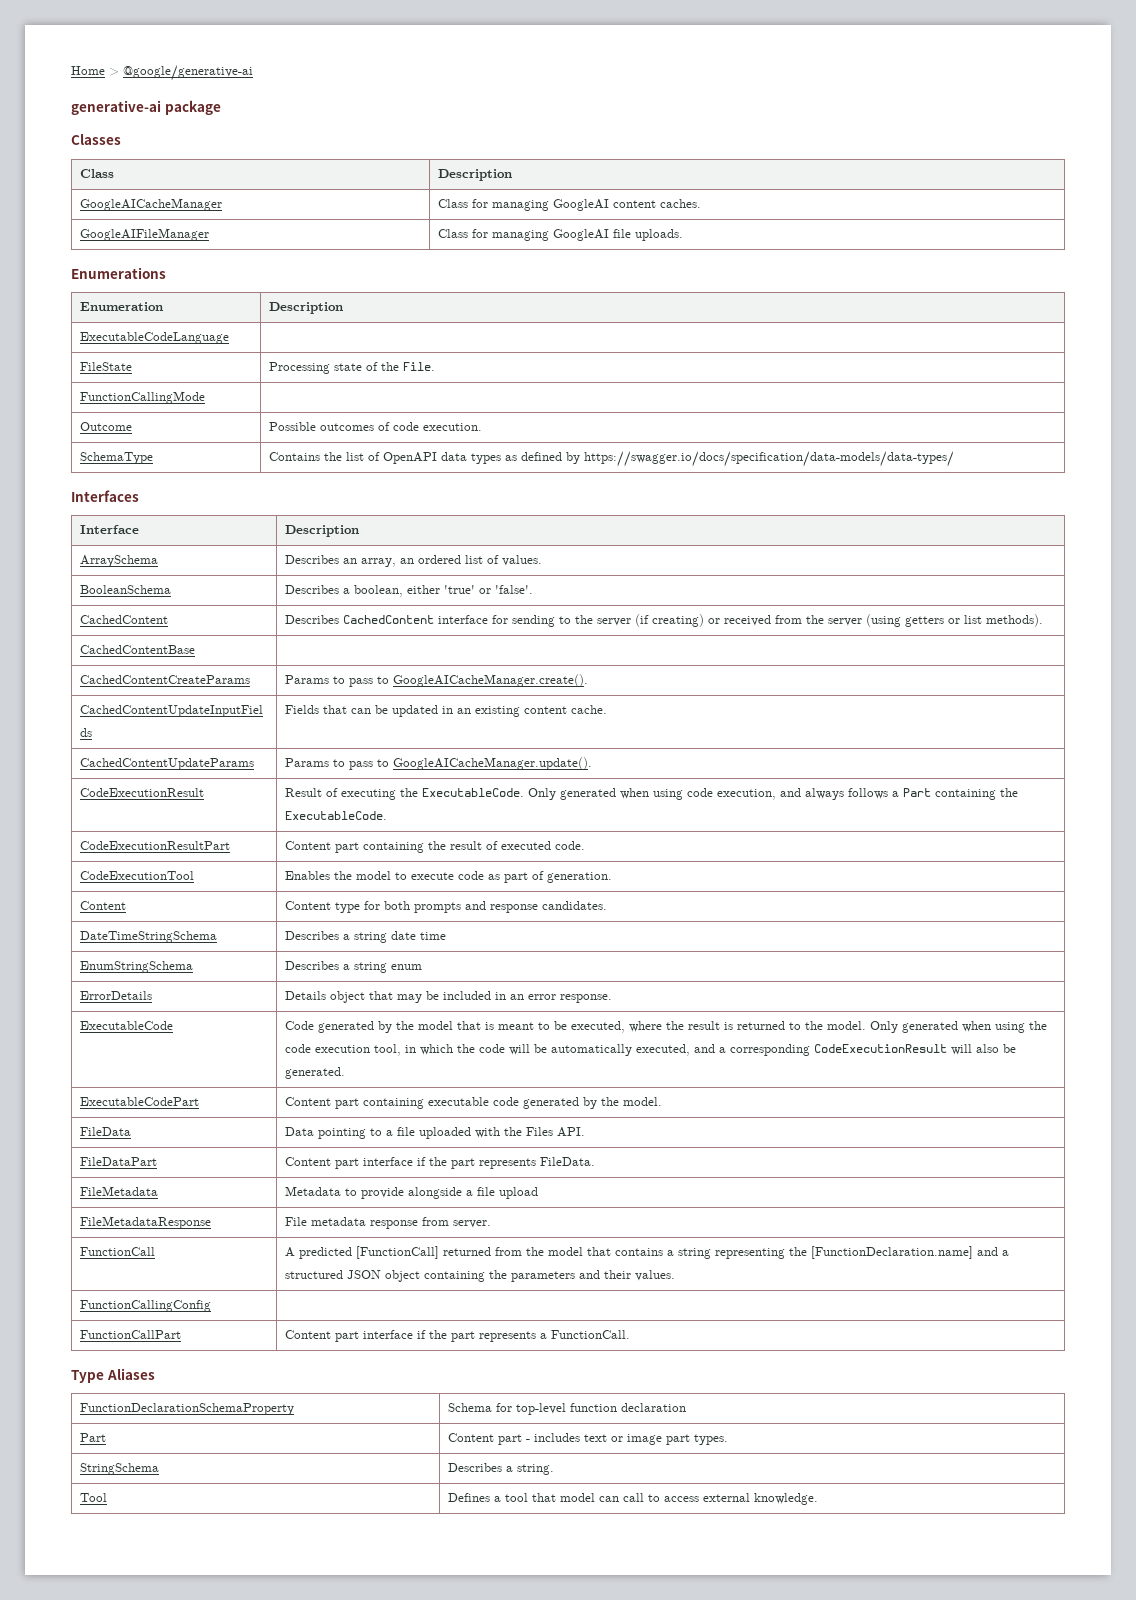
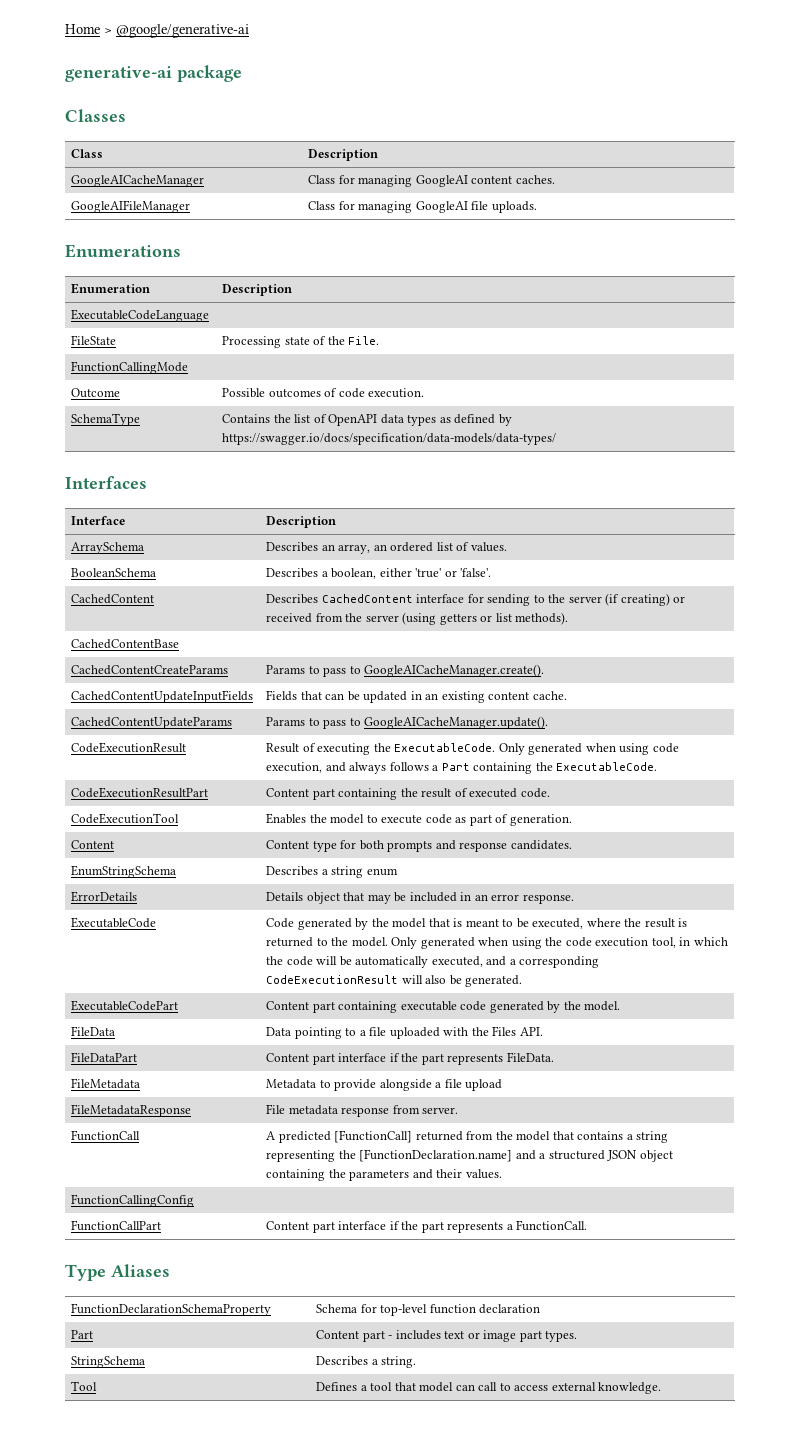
[79,931,217,943] [284,931,446,943] // DateTimeStringSchema | Describes a string date time -> (572, 845) none

